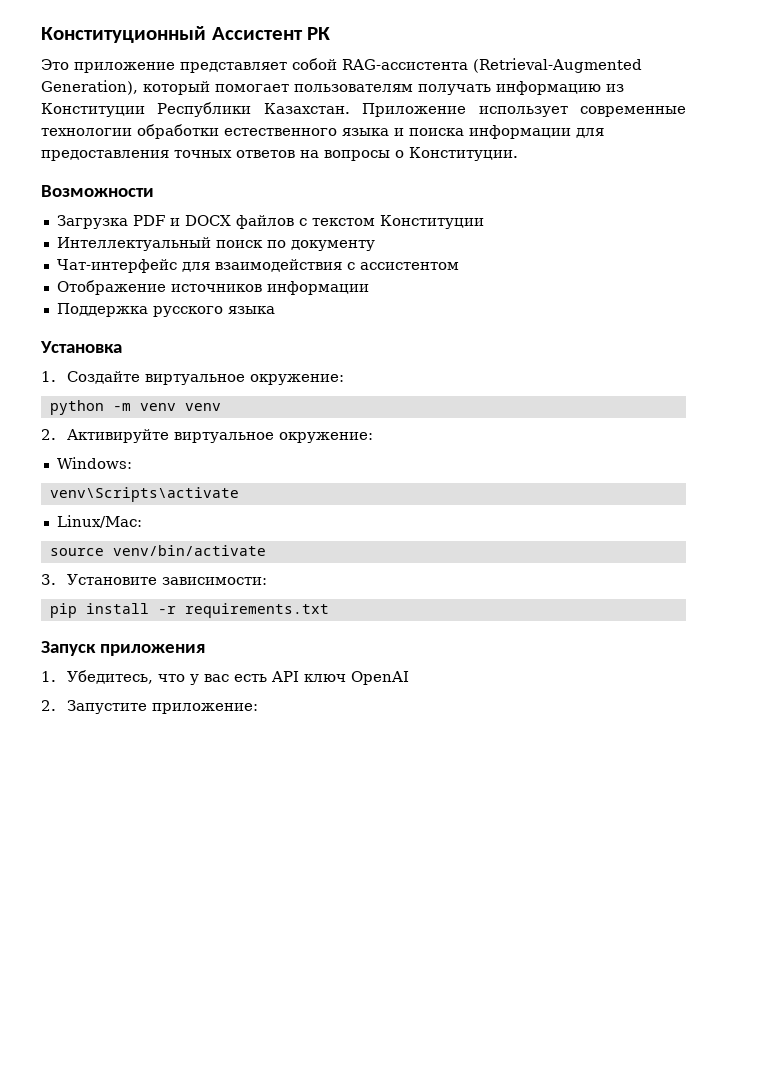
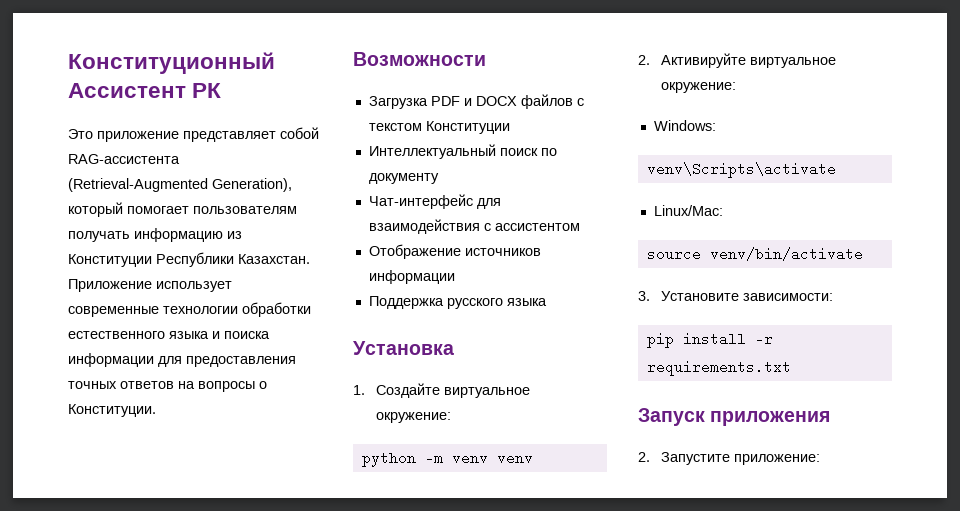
[41,670,409,685] // 1. Убедитесь, что у вас есть API ключ OpenAI -> (831, 418) none

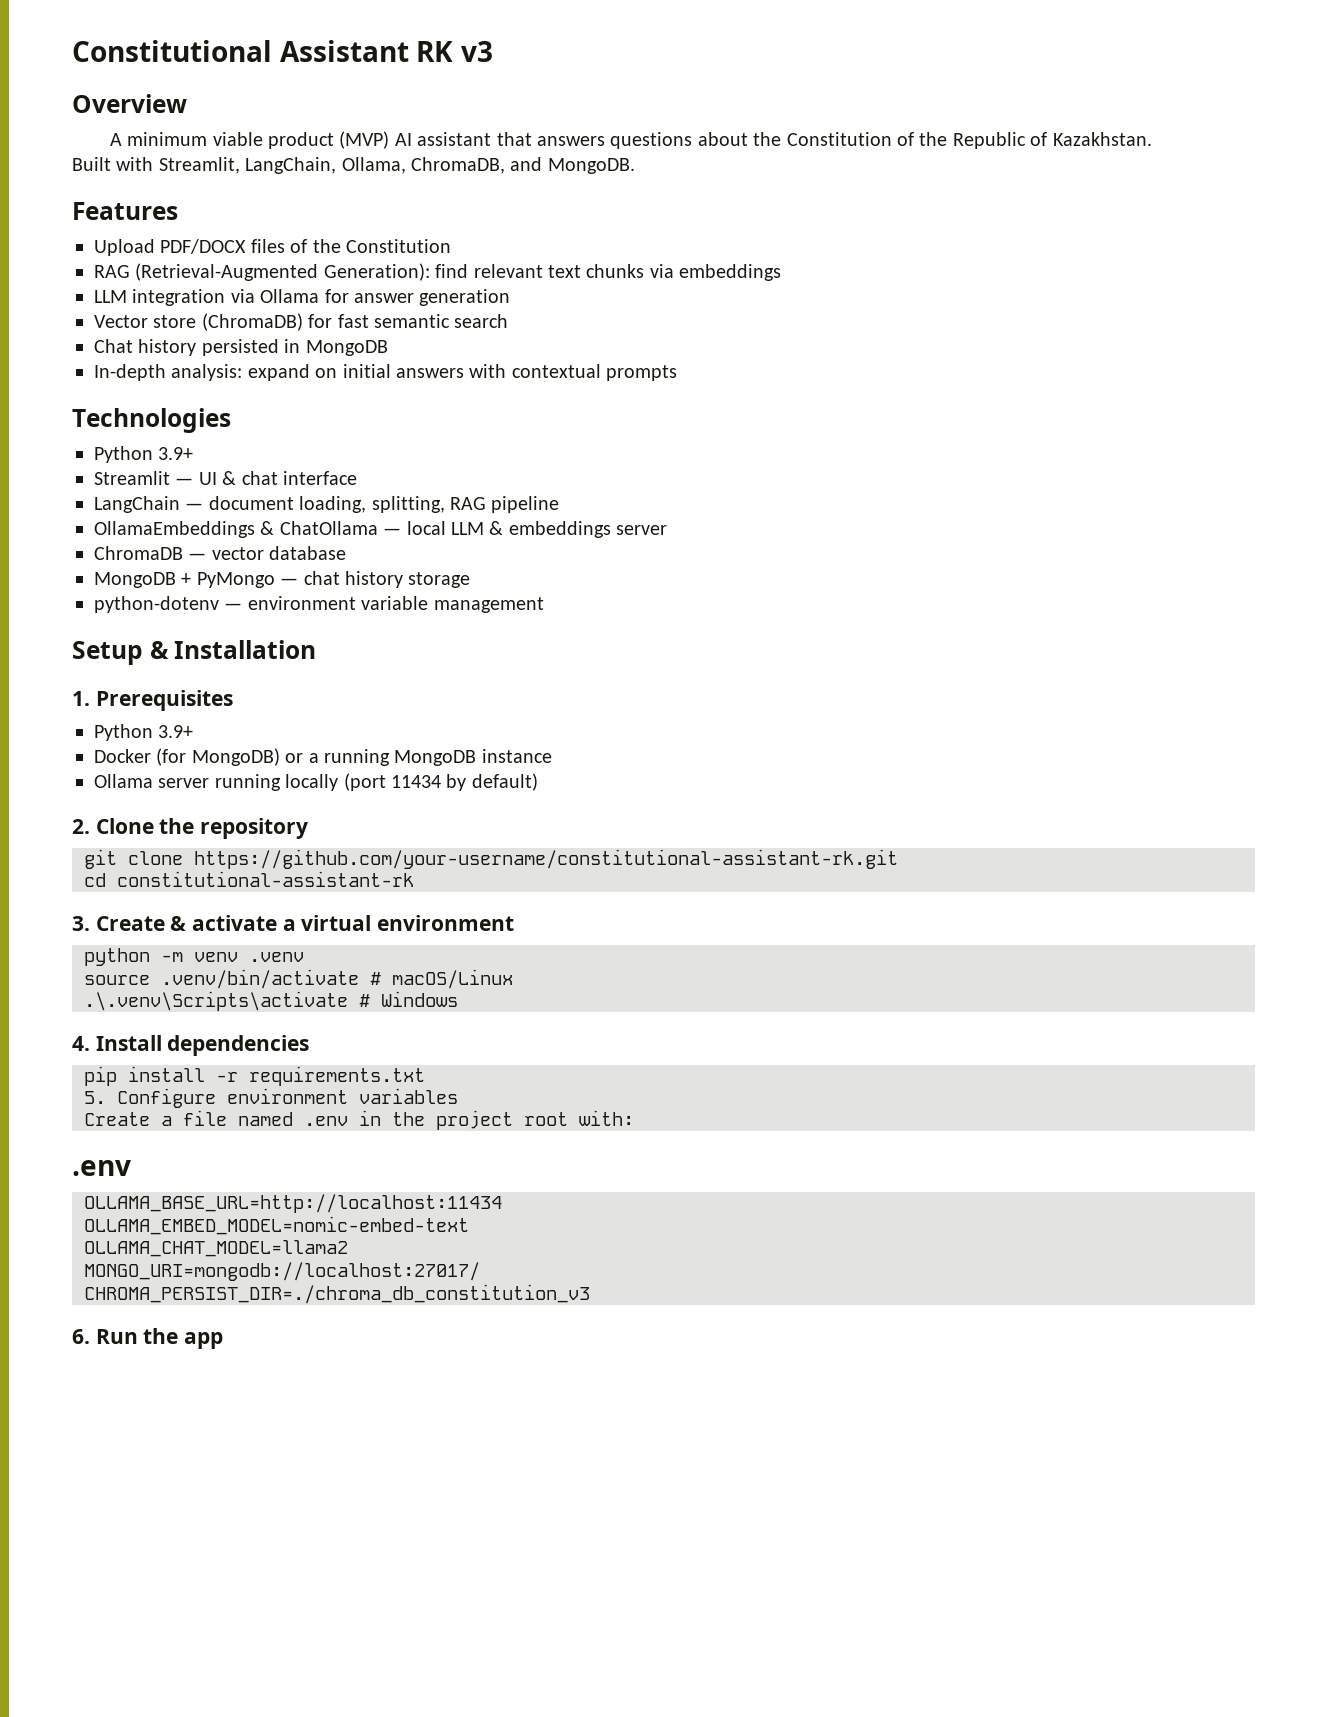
[68,52,275,74] [68,83,222,98] [68,127,319,142] [68,154,180,164] [68,178,292,192] [68,202,297,217] [68,228,242,242] [68,252,310,267] [68,279,232,292] [68,302,311,317] [68,331,270,339] [68,353,296,367] [68,381,267,392] [68,404,156,417] [353,52,486,66] [368,94,584,109] [368,121,510,134] [368,144,557,159] [368,173,439,184] [368,194,501,209] [368,219,580,234] [368,244,541,259] [368,270,455,284] [368,296,547,309] [353,341,454,355] [353,383,530,398] [375,412,451,423] [361,451,533,467] [638,53,836,68] [660,82,736,93] [653,120,716,131] [646,162,836,178] [653,205,723,216] [646,247,863,261] [638,291,833,301] [646,332,773,348] [646,360,791,376] [638,408,831,426] [638,452,820,465] Конституционный Ассистент РК // Это приложение представляет собой RAG-ассистента (Retrieval-Augmented Generation), который помогает пользователям получать информацию из Конституции Республики Казахстан. Приложение использует современные технологии обработки естественного языка и поиска информации для предоставления точных ответов на вопросы о Конституции. // Возможности // Загрузка PDF и DOCX файлов с текстом Конституции // Интеллектуальный поиск по документу // Чат-интерфейс для взаимодействия с ассистентом // Отображение источников информации // Поддержка русского языка // Установка // 1. Создайте виртуальное окружение: // python -m venv venv // 2. Активируйте виртуальное окружение: // Windows: // venv\Scripts\activate // Linux/Mac: // source venv/bin/activate // 3. Установите зависимости: // pip install -r requirements.txt // Запуск приложения // 2. Запустите приложение: -> [72,40,493,62] [72,94,187,113] [109,131,1152,149] [72,157,635,174] [72,202,178,220] [94,239,451,256] [94,263,782,281] [94,289,511,306] [94,313,509,331] [94,339,388,356] [94,364,678,381] [72,408,231,433] [94,446,194,463] [94,471,357,485] [94,496,560,513] [94,521,668,538] [94,546,347,560] [94,571,471,588] [94,596,544,613] [72,640,317,665] [72,690,233,711] [94,724,194,741] [94,748,552,766] [94,773,538,791] [72,818,309,839] [84,849,898,869] [84,871,414,887] [72,915,515,931] [84,948,304,966] [84,969,513,989] [84,991,458,1011] [72,1035,310,1056] [84,1066,425,1086] [84,1088,458,1108] [84,1110,634,1130] [72,1160,131,1176] [84,1194,502,1213] [84,1216,469,1235] [84,1240,348,1257] [84,1262,480,1281] [84,1284,590,1304] [72,1328,224,1349] Constitutional Assistant RK v3 // Overview // A minimum viable product (MVP) AI assistant that answers questions about the Constitution of the Republic of Kazakhstan. // Built with Streamlit, LangChain, Ollama, ChromaDB, and MongoDB. // Features // Upload PDF/DOCX files of the Constitution // RAG (Retrieval-Augmented Generation): find relevant text chunks via embeddings // LLM integration via Ollama for answer generation // Vector store (ChromaDB) for fast semantic search // Chat history persisted in MongoDB // In-depth analysis: expand on initial answers with contextual prompts // Technologies // Python 3.9+ // Streamlit — UI & chat interface // LangChain — document loading, splitting, RAG pipeline // OllamaEmbeddings & ChatOllama — local LLM & embeddings server // ChromaDB — vector database // MongoDB + PyMongo — chat history storage // python-dotenv — environment variable management // Setup & Installation // 1. Prerequisites // Python 3.9+ // Docker (for MongoDB) or a running MongoDB instance // Ollama server running locally (port 11434 by default) // 2. Clone the repository // git clone https://github.com/your-username/constitutional-assistant-rk.git // cd constitutional-assistant-rk // 3. Create & activate a virtual environment // python -m venv .venv // source .venv/bin/activate # macOS/Linux // .\.venv\Scripts\activate # Windows // 4. Install dependencies // pip install -r requirements.txt // 5. Configure environment variables // Create a file named .env in the project root with: // .env // OLLAMA_BASE_URL=http://localhost:11434 // OLLAMA_EMBED_MODEL=nomic-embed-text // OLLAMA_CHAT_MODEL=llama2 // MONGO_URI=mongodb://localhost:27017/ // CHROMA_PERSIST_DIR=./chroma_db_constitution_v3 // 6. Run the app

